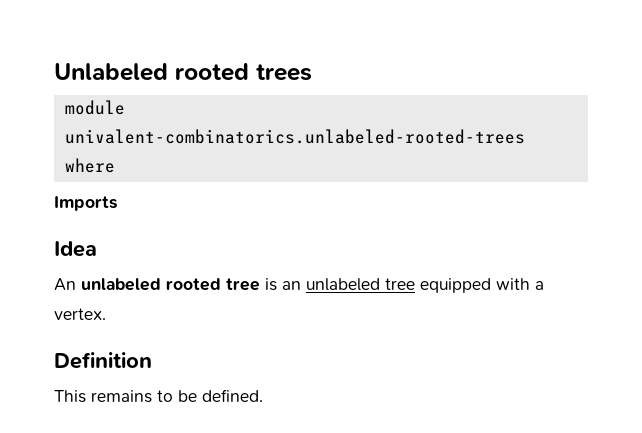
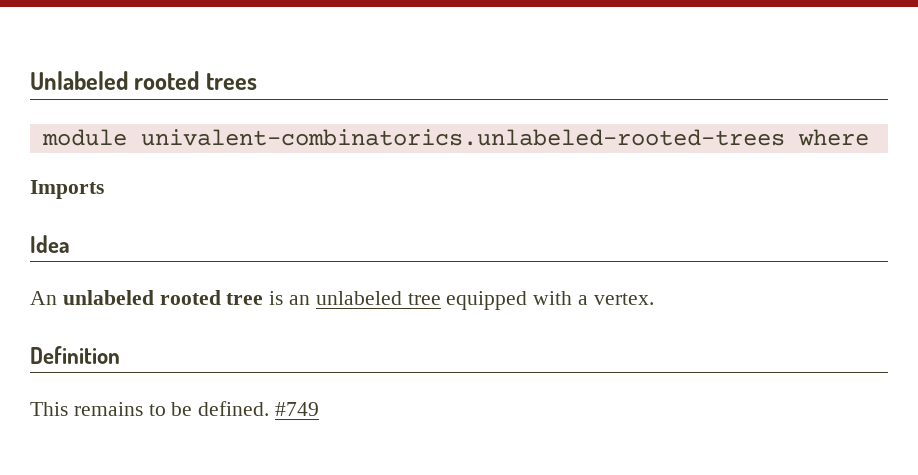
(263, 395) none -> [275,402,320,416] #749

